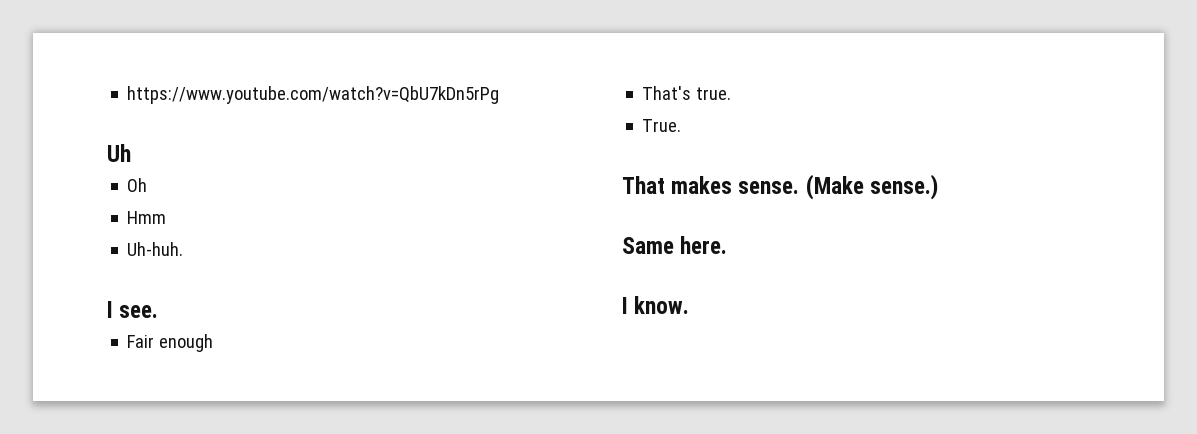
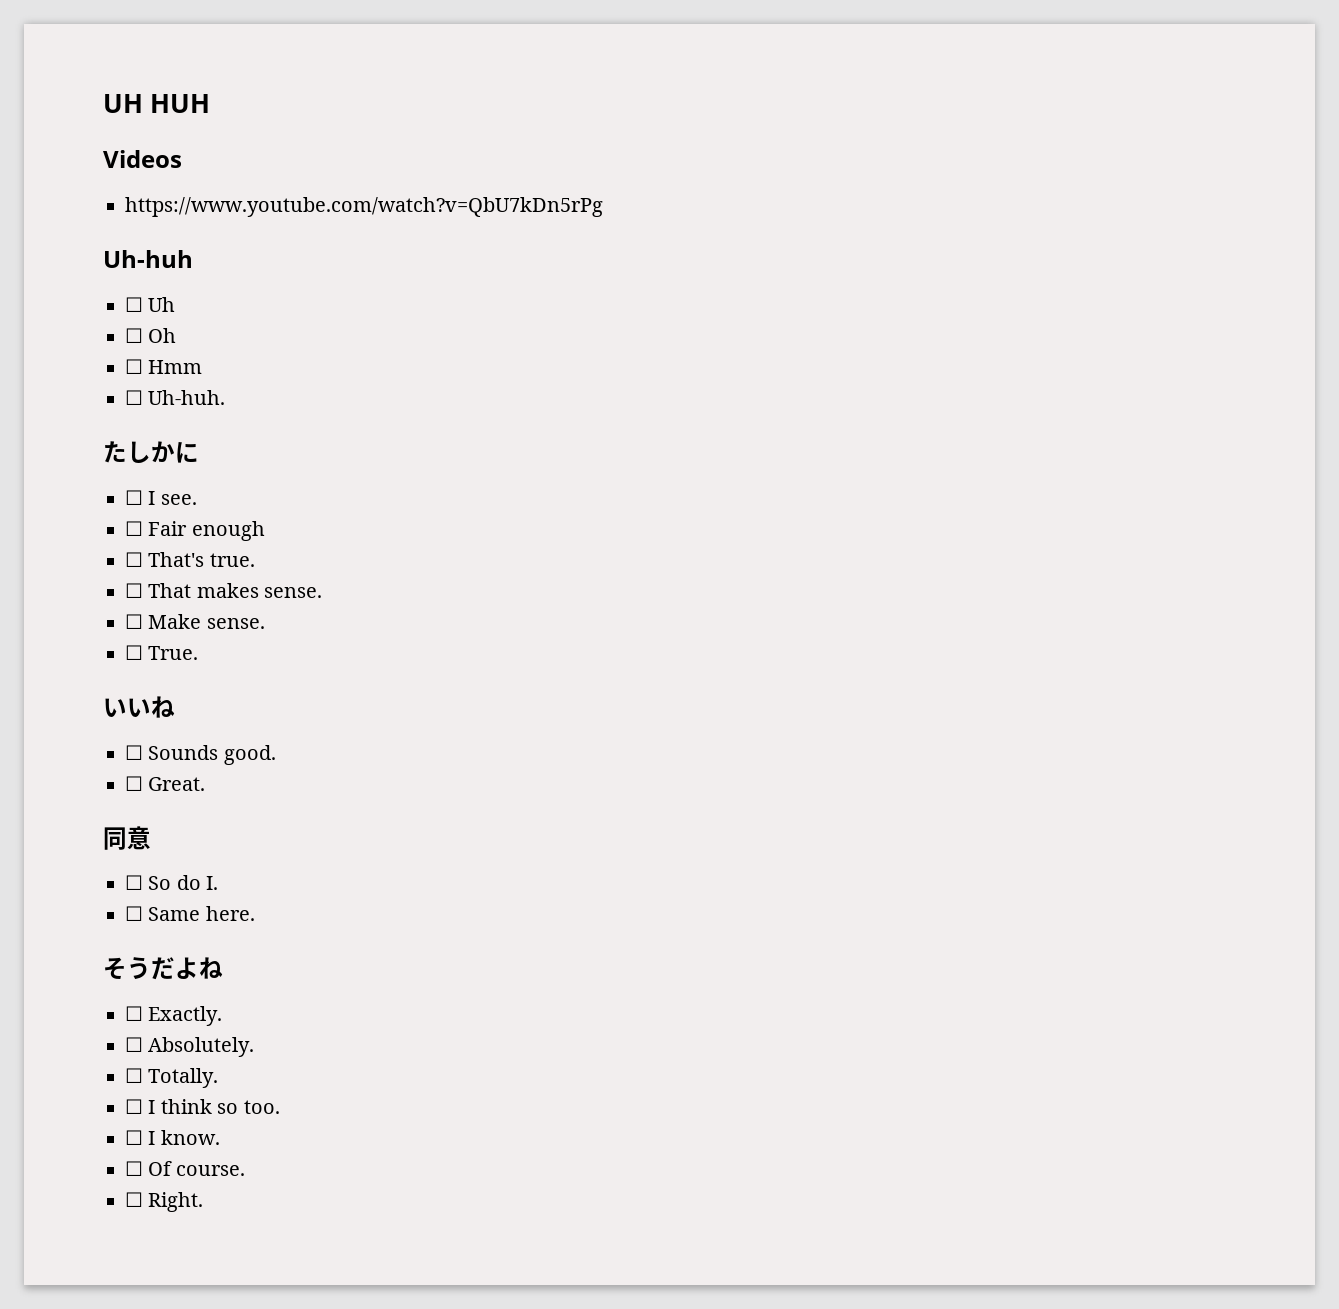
(127, 95) none -> [103,94,210,113] [103,150,182,168] UH HUH // Videos //
(500, 95) none -> [103,250,193,268] [125,297,143,312] Uh-huh // ☐
(131, 153) none -> [125,328,143,343] ☐
(148, 185) none -> [125,359,143,374] ☐
(167, 217) none -> [125,390,143,405] ☐
(184, 249) none -> [103,441,199,463] [125,490,143,505] たしかに // ☐
(159, 311) none -> [125,521,143,536] ☐
(214, 343) none -> [125,552,143,567] ☐
[642,119,682,132] True. // -> [125,583,143,598] ☐
[805,174,938,200] [622,236,728,254] [622,296,690,314] (Make sense.) // Same here. // I know. -> [125,614,265,629] [125,645,199,660] [103,696,175,718] [125,745,276,765] [125,776,206,791] [103,826,151,850] [125,875,219,890] [125,906,255,921] [103,957,223,980] [125,1006,223,1026] [125,1037,255,1057] [125,1068,219,1088] [125,1099,280,1114] [125,1130,220,1145] [125,1161,245,1176] [125,1192,204,1212] // ☐ Make sense. // ☐ True. // いいね // ☐ Sounds good. // ☐ Great. // 同意 // ☐ So do I. // ☐ Same here. // そうだよね // ☐ Exactly. // ☐ Absolutely. // ☐ Totally. // ☐ I think so too. // ☐ I know. // ☐ Of course. // ☐ Right.

